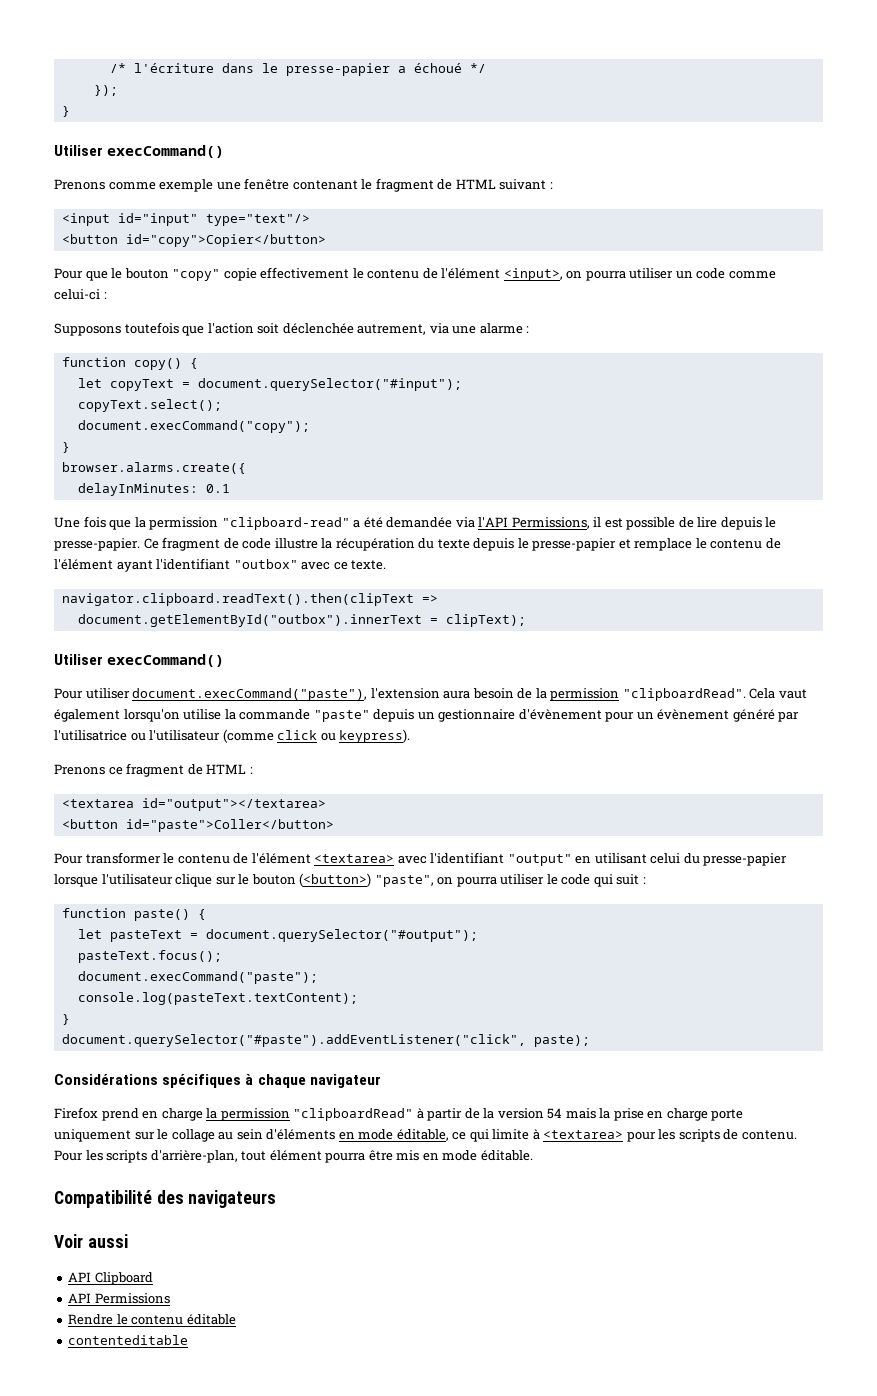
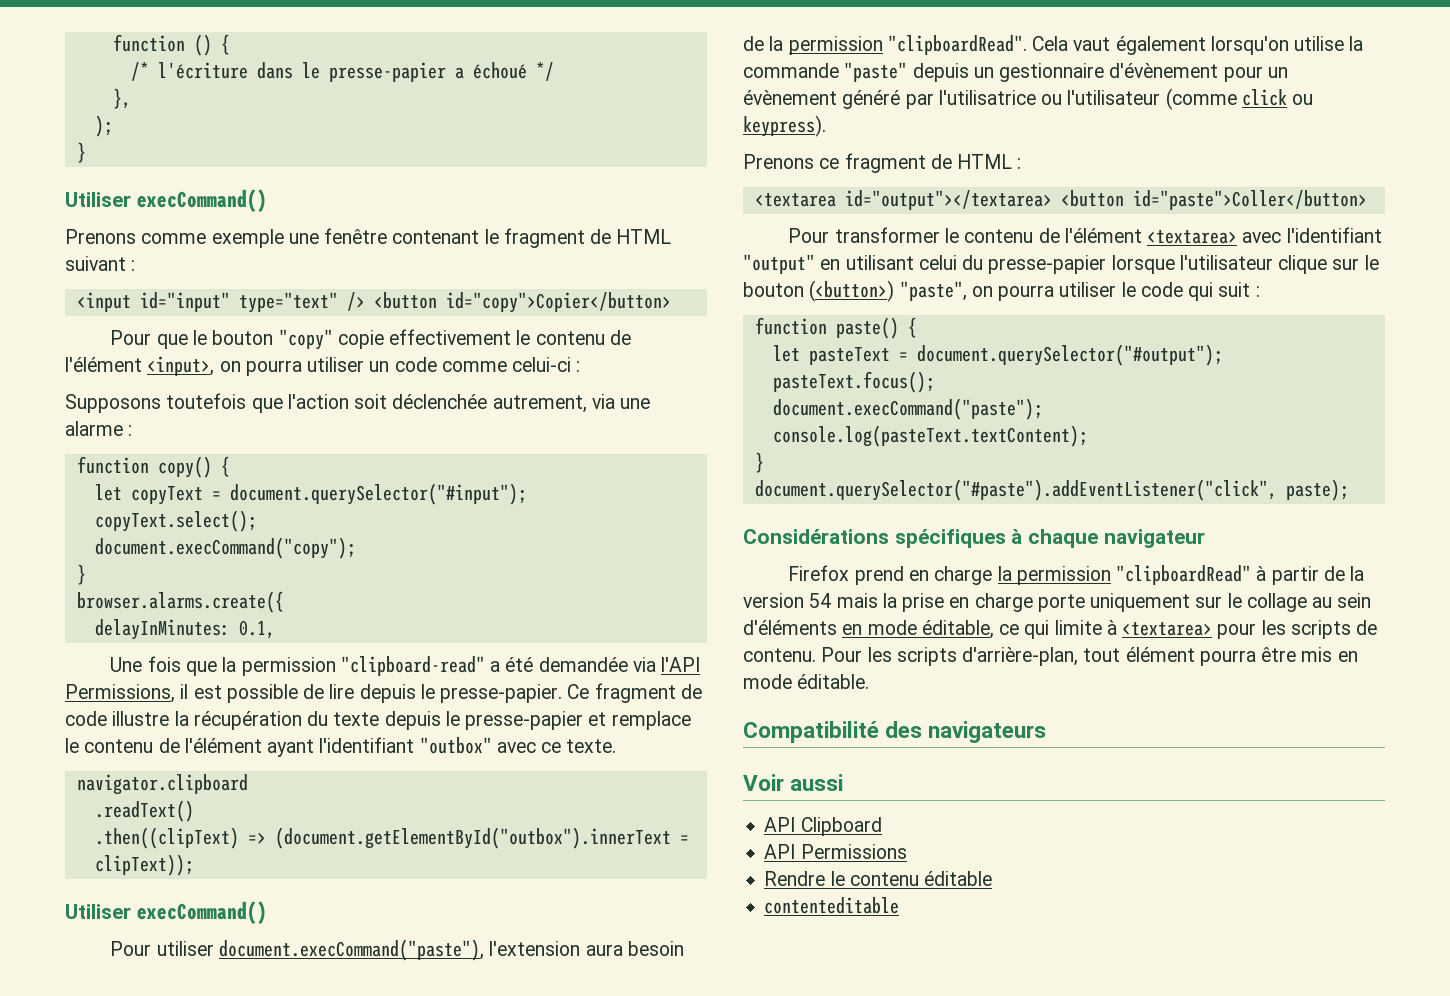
(109, 68) none -> [112,34,230,56] function () { //
[93,85,118,96] }); -> [112,88,131,109] [94,115,113,137] }, // );
[205,214,310,226] type="text"/> // -> [238,292,365,313] type="text" />
[205,484,230,493] 0.1 -> [238,620,275,639] 0.1,
[61,593,438,606] [77,614,526,627] navigator.clipboard.readText().then(clipText => // document.getElementById("outbox").innerText = clipText); -> [76,774,248,795] [94,800,194,822] [94,827,689,849] [94,854,194,876] navigator.clipboard // .readText() // .then((clipText) => (document.getElementById("outbox").innerText = clipText));
(326, 804) // -> (1052, 200) none

